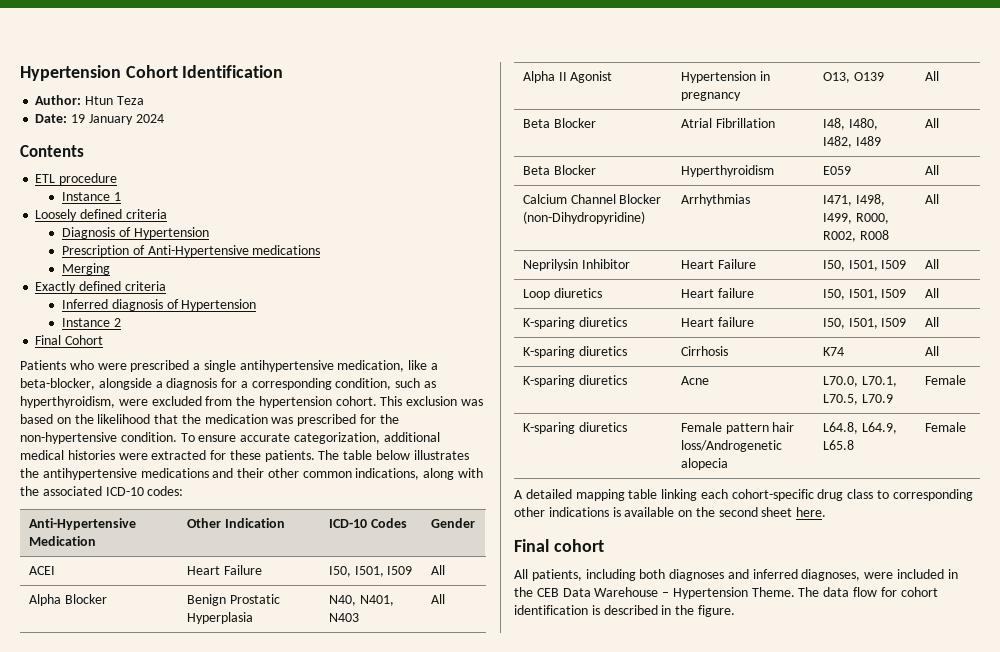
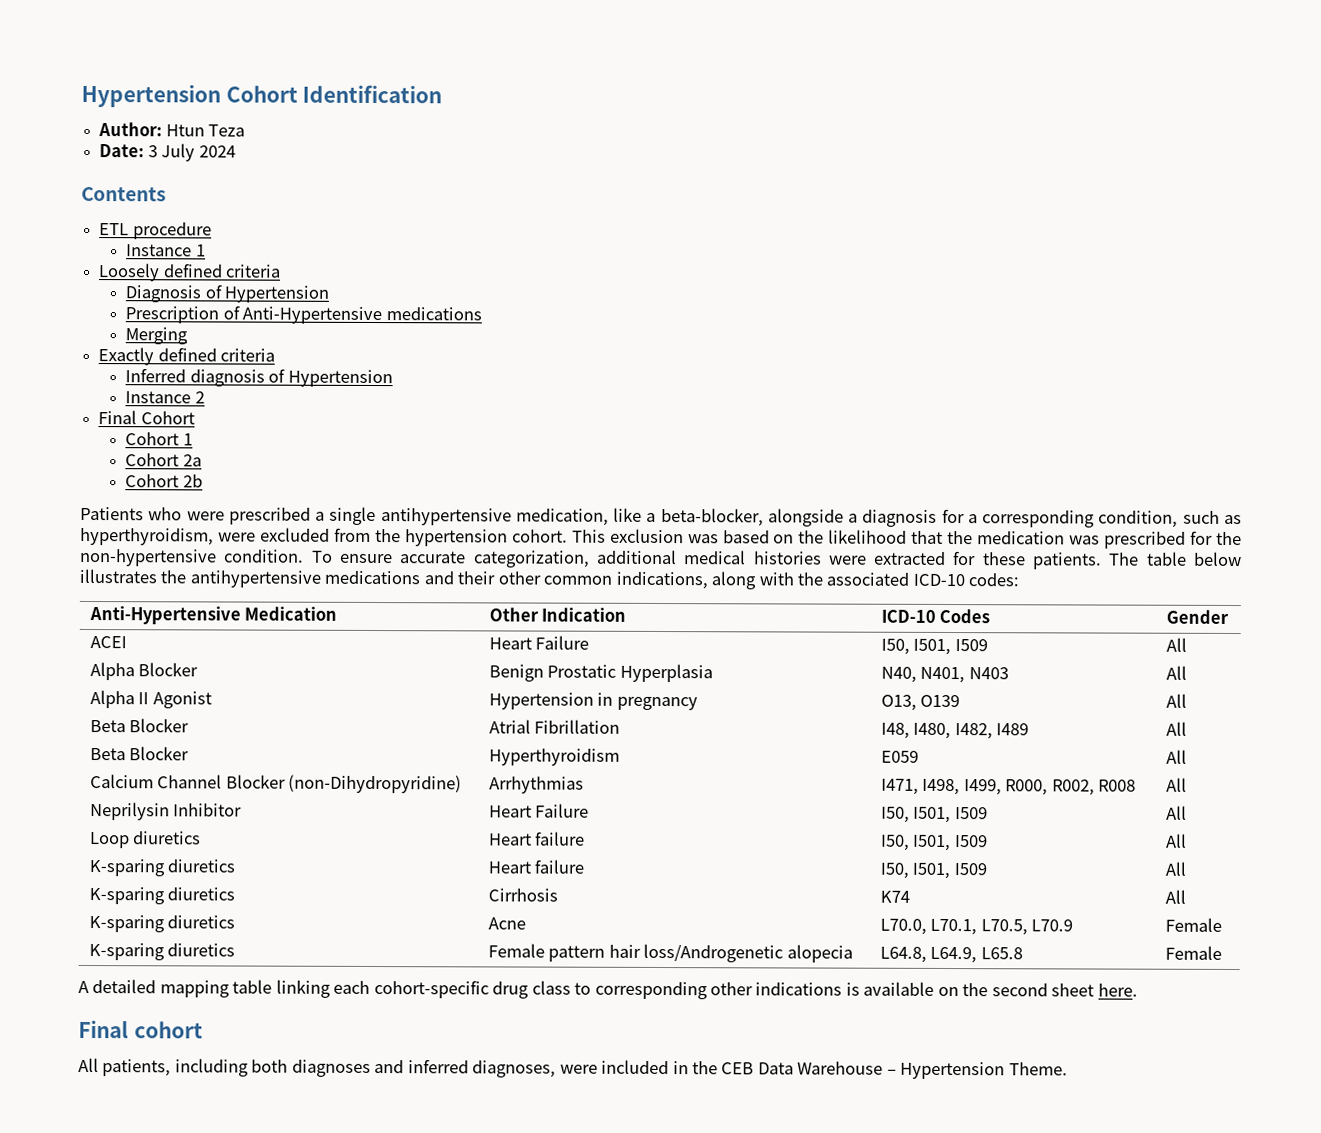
[71,114,133,125] 19 January -> [147,143,196,162] 3 July
(104, 340) none -> [125,432,193,446] [125,453,202,467] [125,474,203,488] // Cohort 1 // Cohort 2a // Cohort 2b
[798,587,938,597] [514,605,735,617] The data flow for cohort identification is described in the figure. -> (1068, 1069) none

